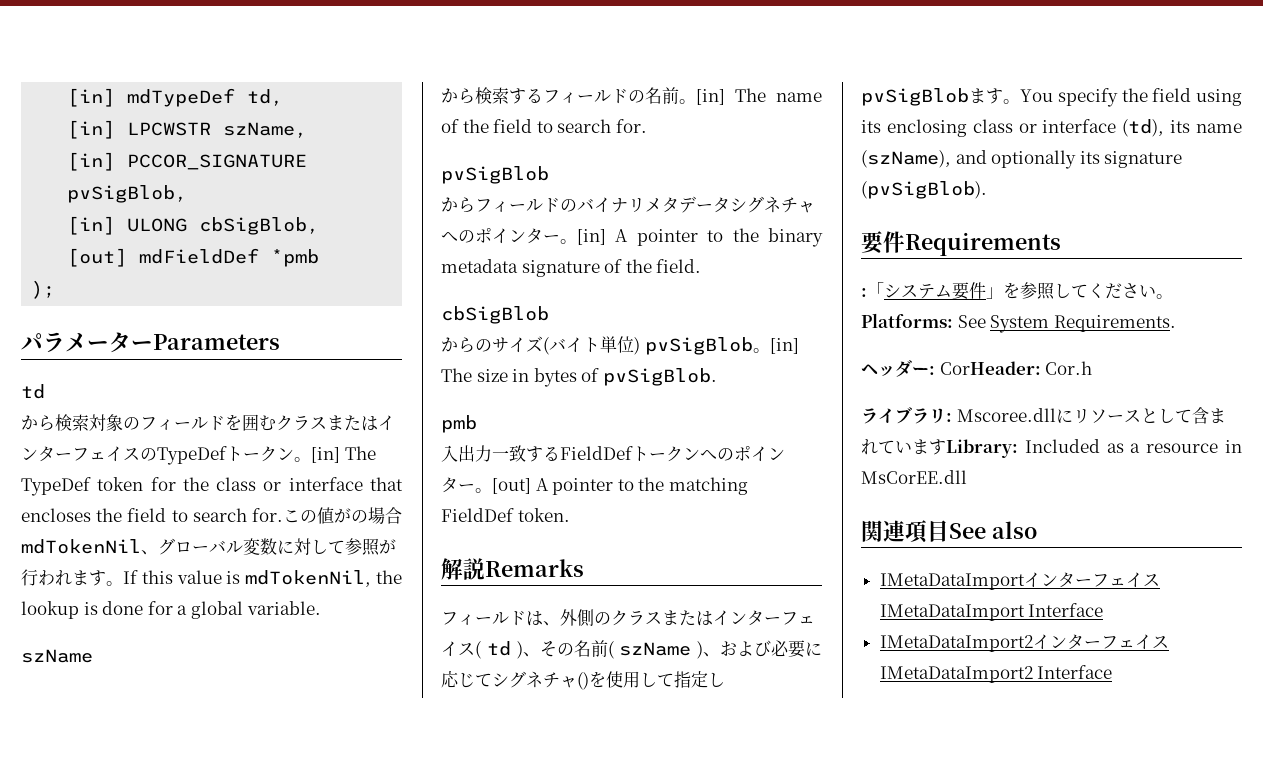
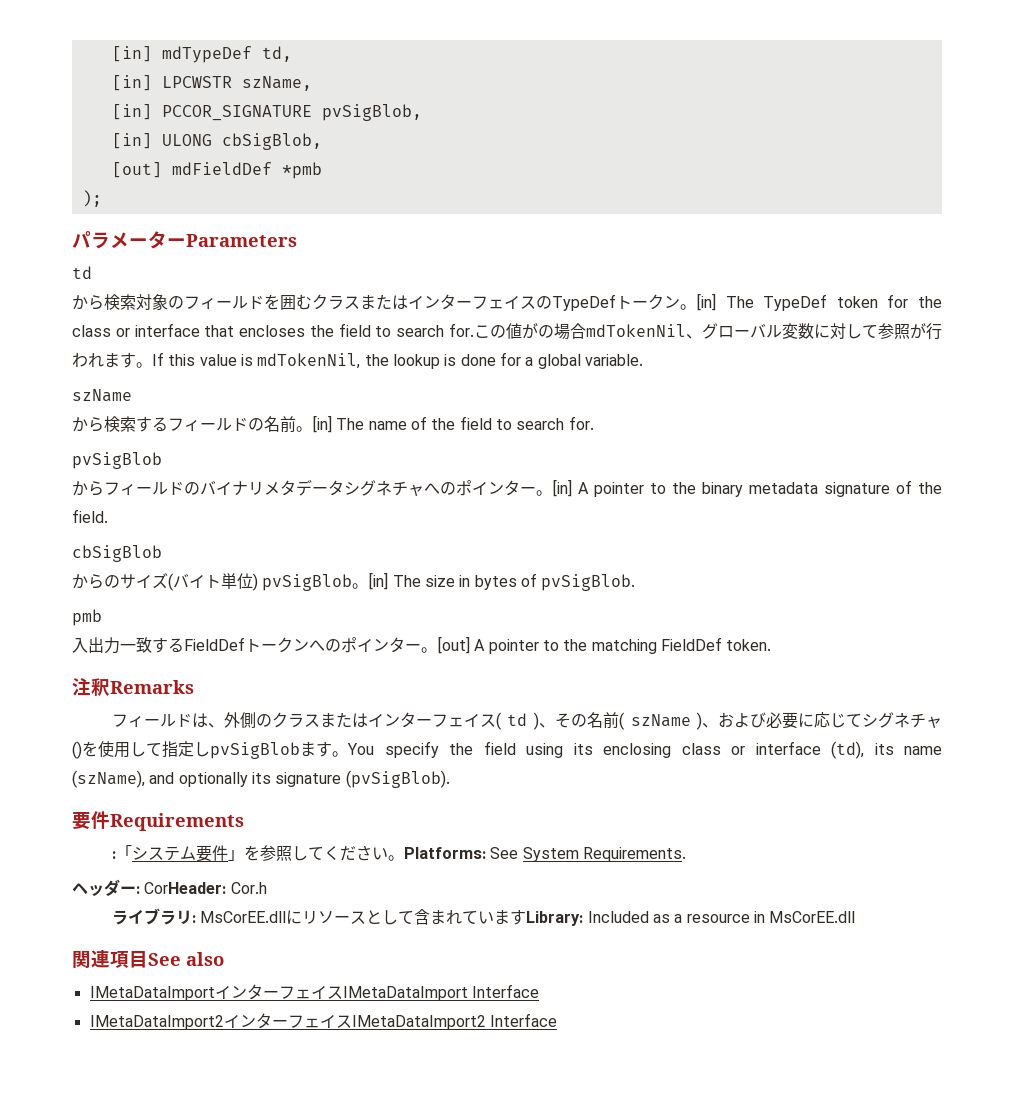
[441,558,485,580] 解説 -> [72,678,110,696] 注釈
[956,408,1056,422] Mscoree.dll -> [200,911,287,923] MsCorEE.dll

